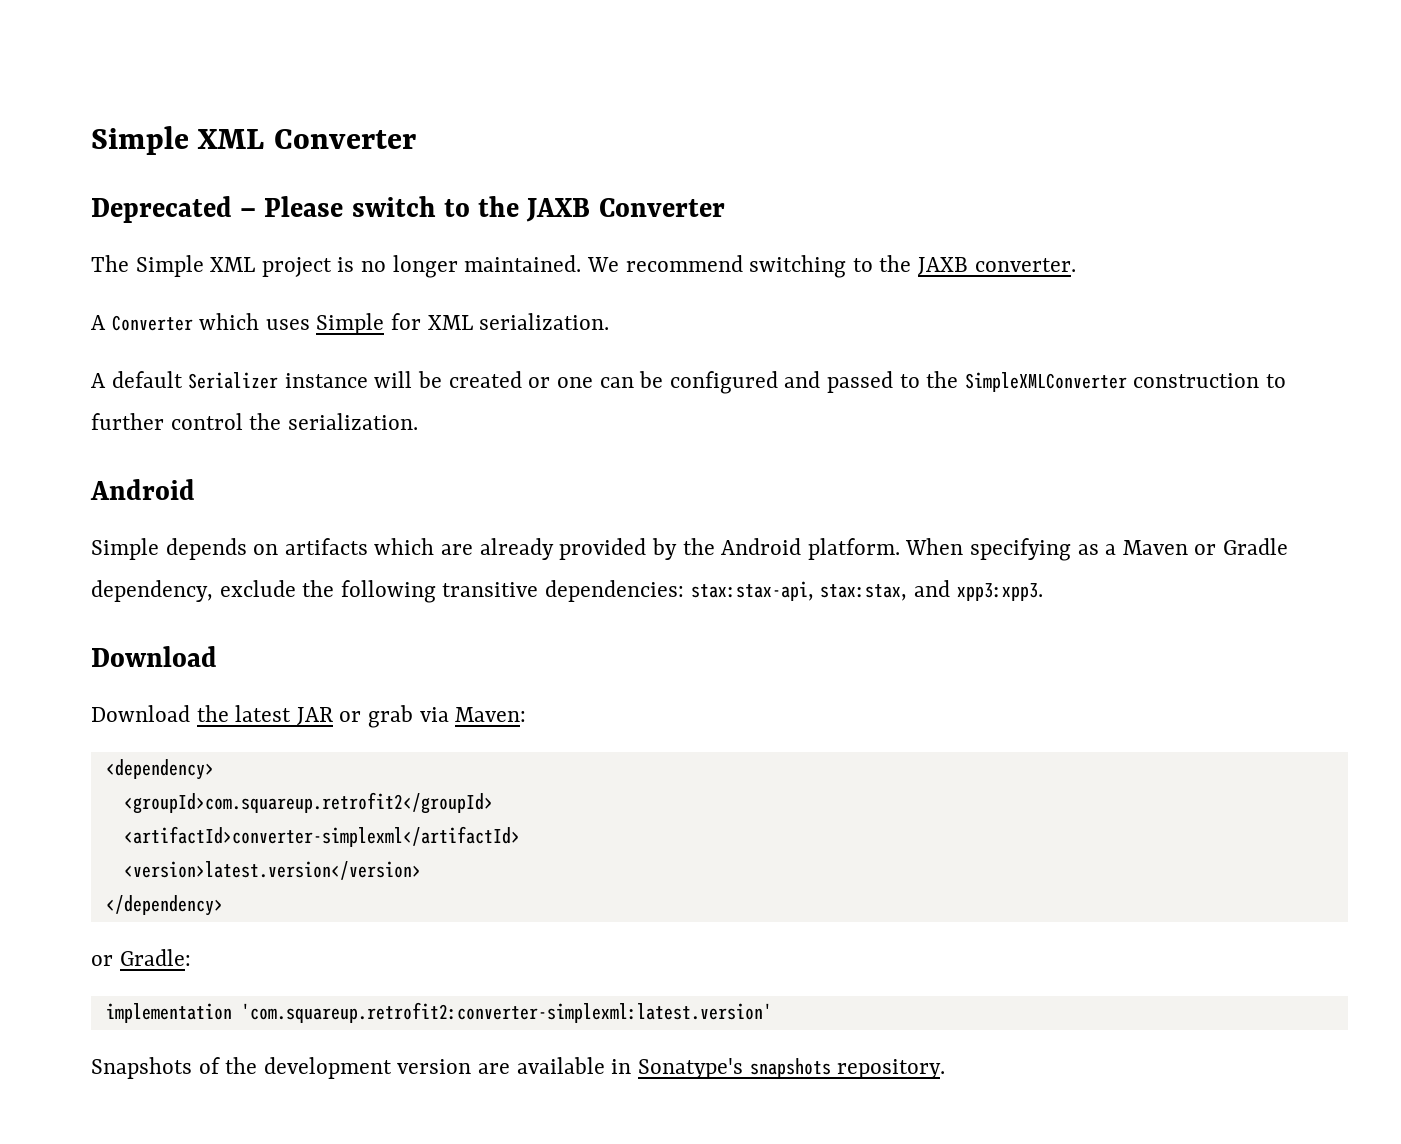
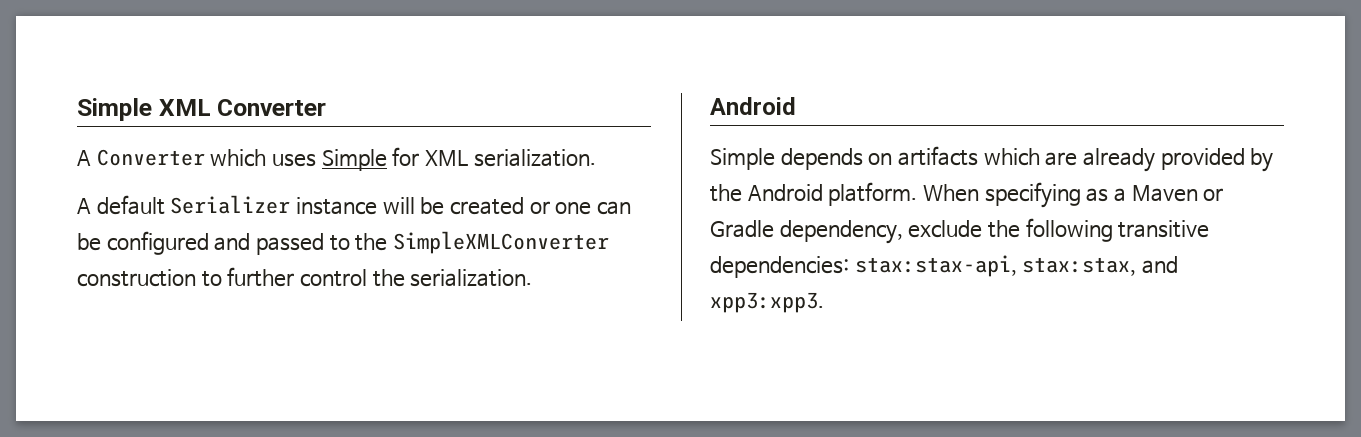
[91,196,725,223] [91,255,1076,278] // Deprecated – Please switch to the JAXB Converter // The Simple XML project is no longer maintained. We recommend switching to the JAXB converter. -> (327, 107) none
[91,646,217,667] [91,705,527,728] [105,759,214,780] [123,792,493,814] [123,826,520,847] [123,861,421,880] [105,895,223,916] [91,949,191,966] [105,1002,772,1023] [91,1057,946,1079] // Download // Download the latest JAR or grab via Maven: // <dependency> // <groupId>com.squareup.retrofit2</groupId> // <artifactId>converter-simplexml</artifactId> // <version>latest.version</version> // </dependency> // or Gradle: // implementation 'com.squareup.retrofit2:converter-simplexml:latest.version' // Snapshots of the development version are available in Sonatype's snapshots repository. -> (824, 302) none

